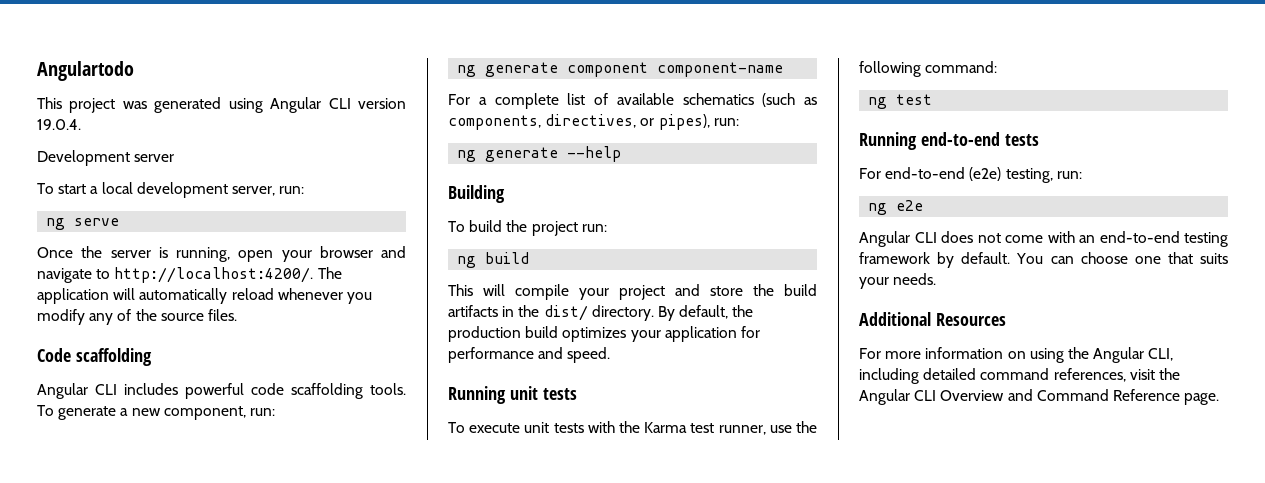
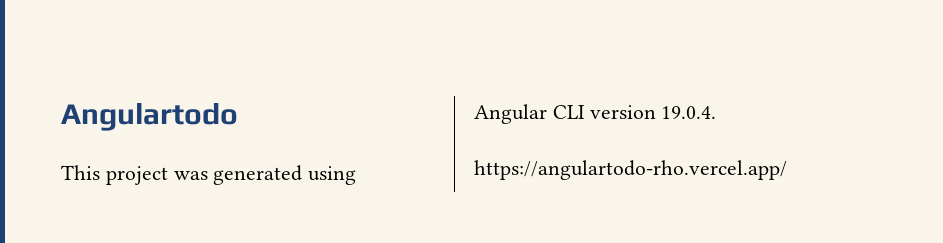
[37,150,175,166] [37,182,305,198] [46,218,120,230] [37,246,406,262] [37,267,342,283] [37,288,372,304] [37,309,237,325] [37,348,152,366] [37,383,406,399] [37,405,275,420] [457,62,784,77] [448,93,817,109] [448,114,739,130] [457,146,622,162] [448,185,505,203] [448,220,607,236] [457,252,530,268] [448,284,817,300] [448,305,754,321] [448,326,760,342] [448,347,611,363] [448,386,577,404] [448,421,817,435] [859,61,998,77] [868,94,933,109] [859,132,1039,150] [859,167,1082,183] [868,200,924,215] [859,231,1228,247] [859,252,1228,268] [859,273,937,289] [859,312,1006,326] [859,347,1174,363] [859,368,1180,384] [859,389,1220,405] Development server // To start a local development server, run: // ng serve // Once the server is running, open your browser and navigate to http://localhost:4200/. The application will automatically reload whenever you modify any of the source files. // Code scaffolding // Angular CLI includes powerful code scaffolding tools. To generate a new component, run: // ng generate component component-name // For a complete list of available schematics (such as components, directives, or pipes), run: // ng generate --help // Building // To build the project run: // ng build // This will compile your project and store the build artifacts in the dist/ directory. By default, the production build optimizes your application for performance and speed. // Running unit tests // To execute unit tests with the Karma test runner, use the following command: // ng test // Running end-to-end tests // For end-to-end (e2e) testing, run: // ng e2e // Angular CLI does not come with an end-to-end testing framework by default. You can choose one that suits your needs. // Additional Resources // For more information on using the Angular CLI, including detailed command references, visit the Angular CLI Overview and Command Reference page. -> [474,160,787,180] https://angulartodo-rho.vercel.app/

